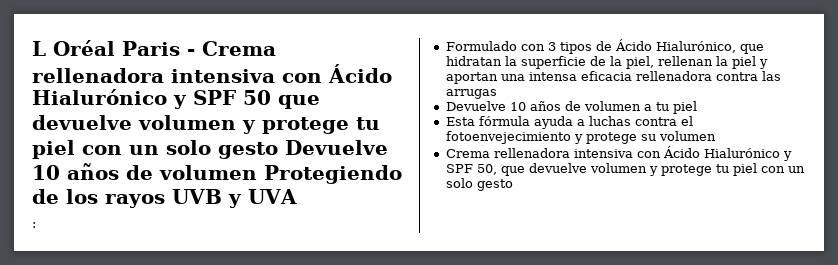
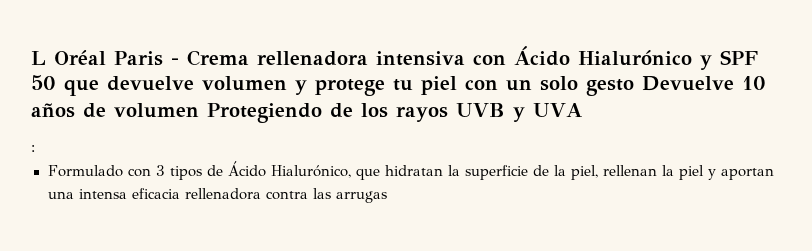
[445,101,697,114] [445,116,693,129] [445,131,716,144] [445,146,792,161] [445,163,805,176] [445,178,513,191] // Devuelve 10 años de volumen a tu piel // Esta fórmula ayuda a luchas contra el fotoenvejecimiento y protege su volumen // Crema rellenadora intensiva con Ácido Hialurónico y SPF 50, que devuelve volumen y protege tu piel con un solo gesto -> (387, 197) none

